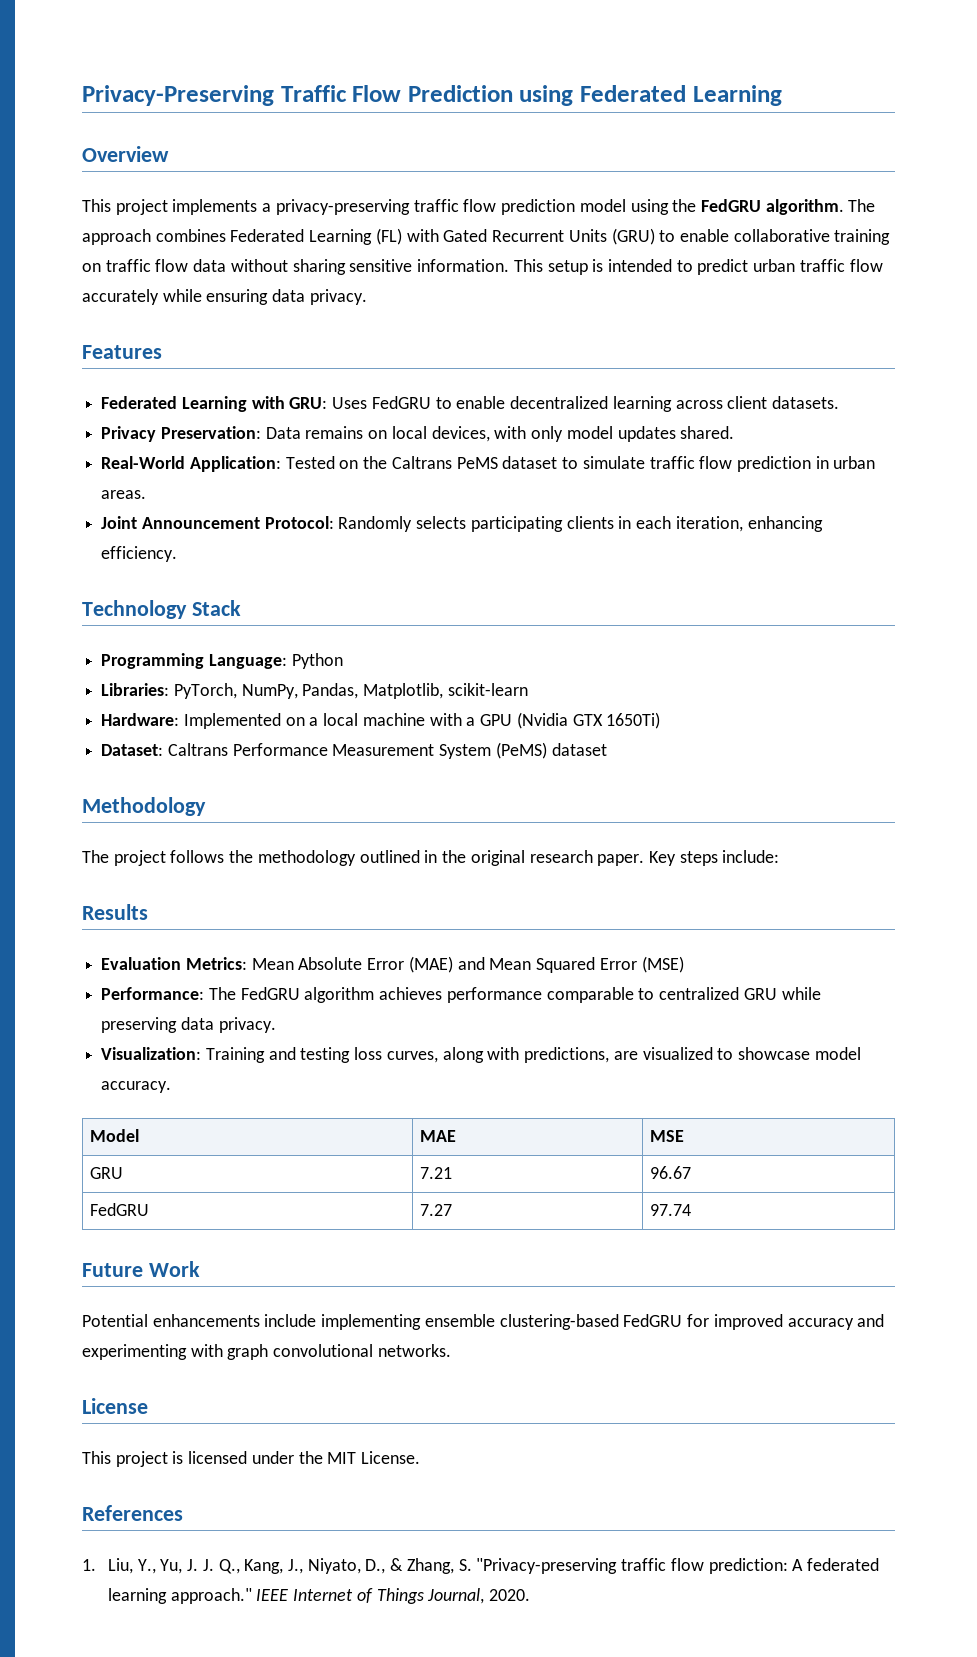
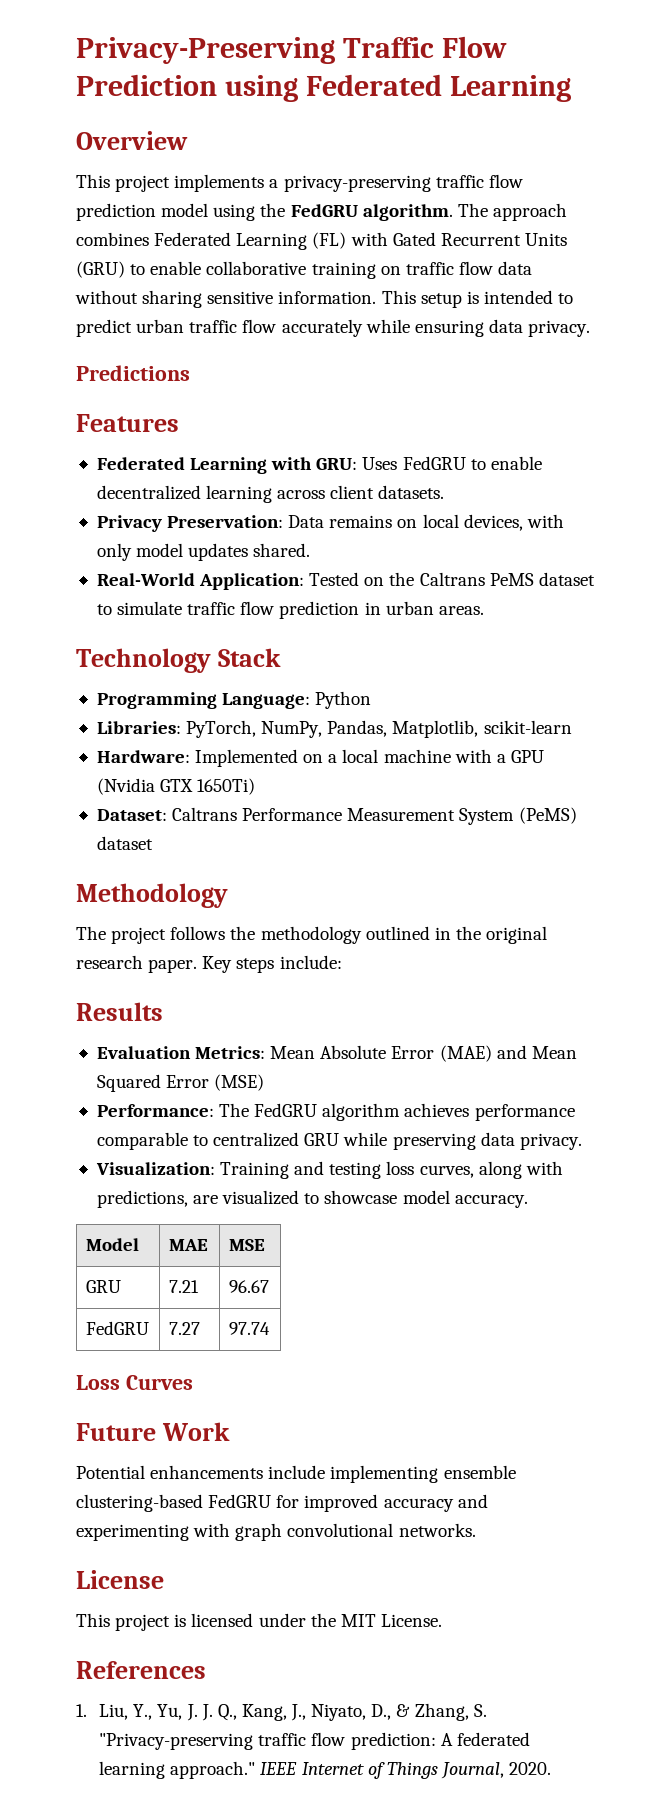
(367, 297) none -> [76,365,190,381] // Predictions
[101,516,823,532] [101,546,178,562] // Joint Announcement Protocol: Randomly selects participating clients in each iteration, enhancing efficiency. -> (484, 610) none
(691, 1210) none -> [76,1375,193,1390] // Loss Curves

